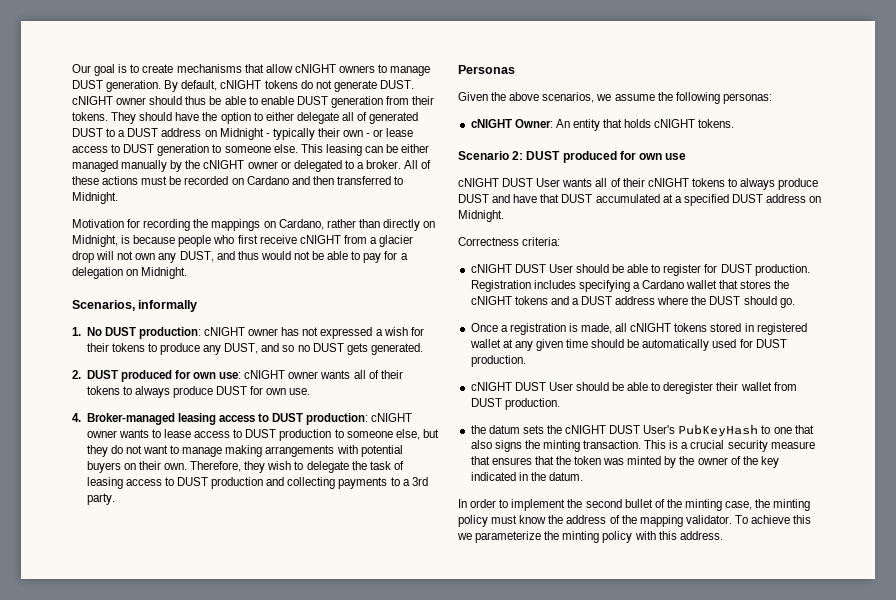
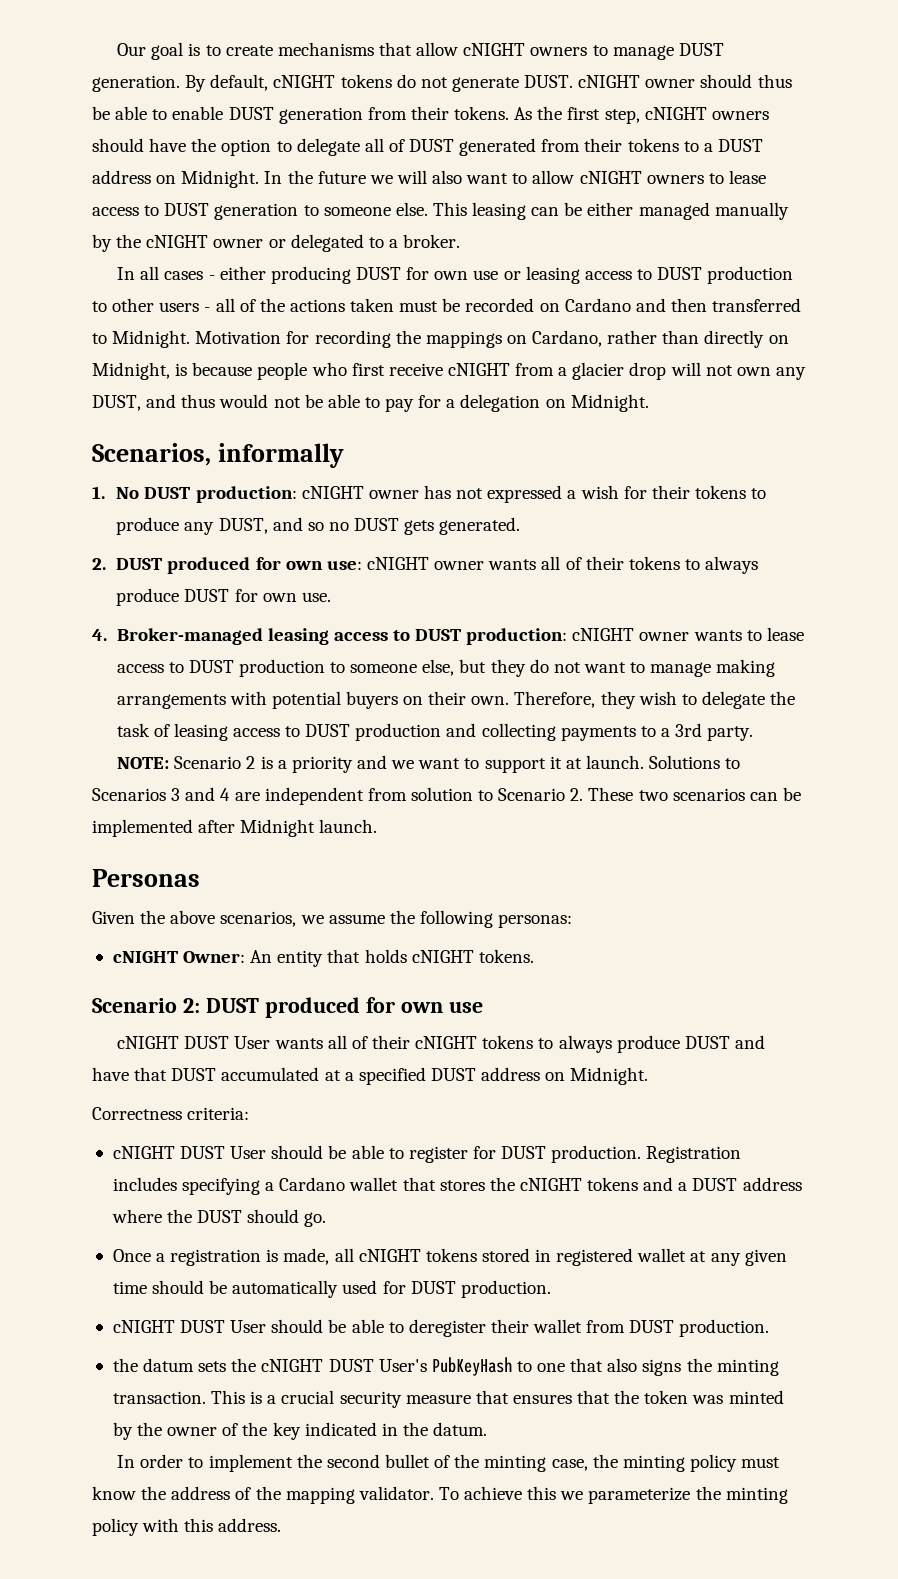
[111,112,137,124] They -> [514,106,769,124] As the first step, cNIGHT owners
[265,112,294,121] either -> (292, 146) none
[369,112,419,124] [72,128,103,137] generated DUST -> [409,138,679,156] DUST generated from their tokens
[219,128,384,140] Midnight - typically their own - or -> [181,170,724,188] Midnight. In the future we will also want to allow cNIGHT owners to
[404,160,432,169] [72,176,139,185] All of these actions -> [117,266,794,284] [92,298,395,312] // In all cases - either producing DUST for own use or leasing access to DUST production to other users - all of the actions taken
(118, 198) // -> (191, 339) none
(115, 499) none -> [117,755,741,773] [92,787,801,805] [92,819,378,837] // NOTE: Scenario 2 is a priority and we want to support it at launch. Solutions to Scenarios 3 and 4 are independent from solution to Scenario 2. These two scenarios can be implemented after Midnight launch.

